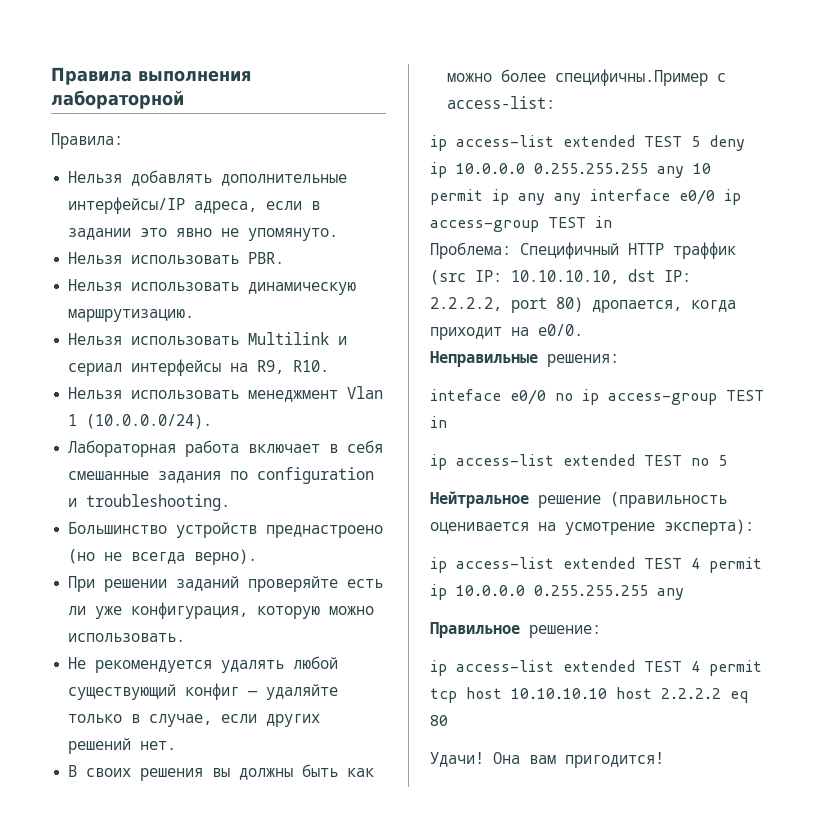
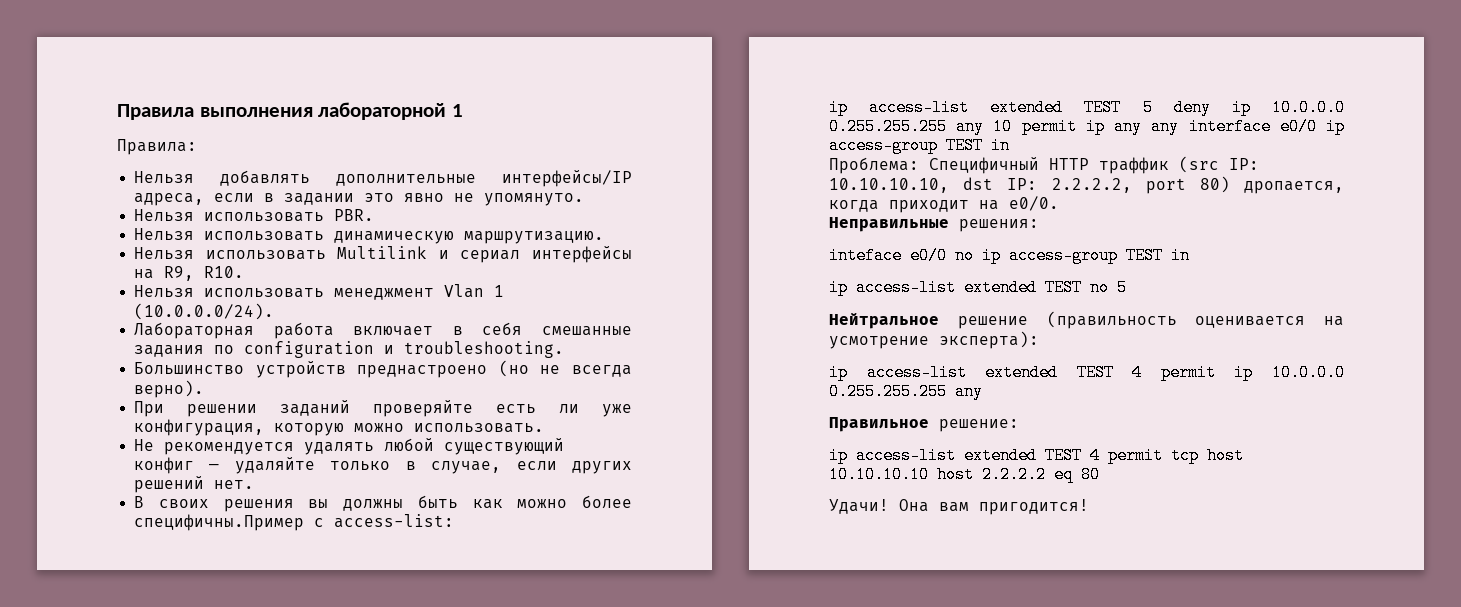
(184, 99) none -> [452,104,464,117] 1

